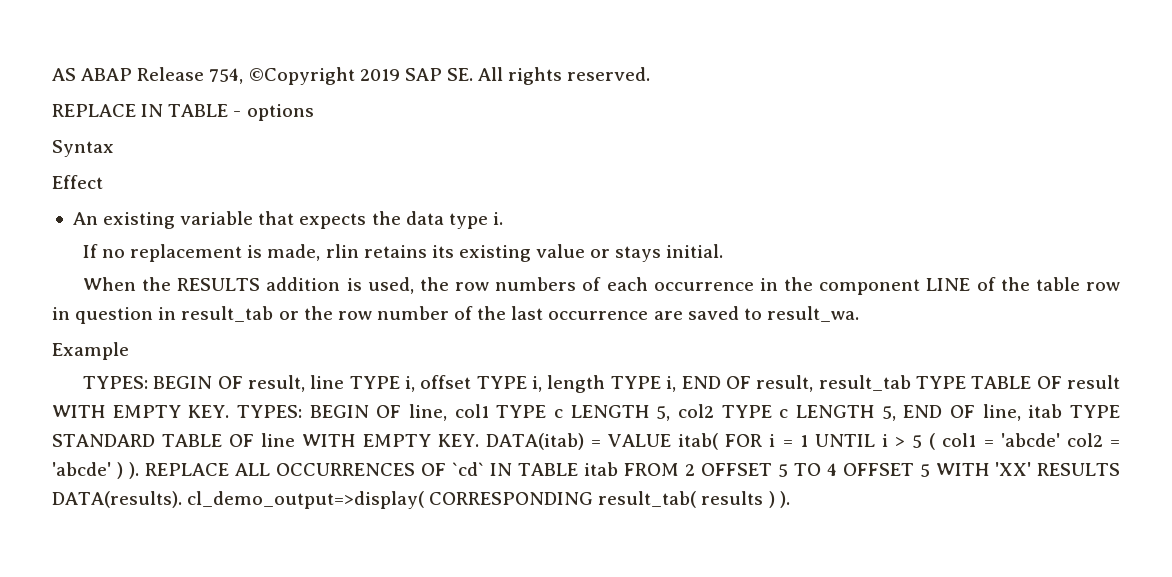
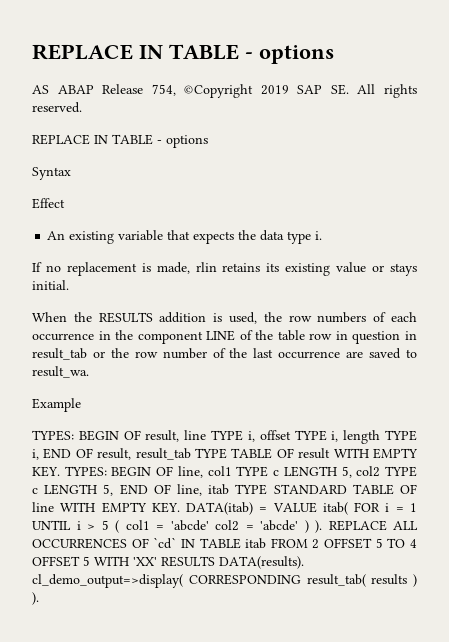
(52, 74) none -> [32,44,334,64] REPLACE IN TABLE - options //

